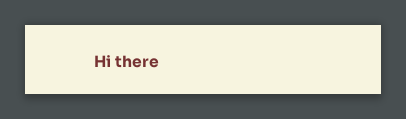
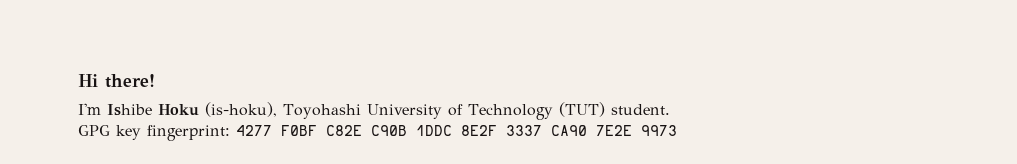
[115,55,160,68] there -> [105,74,155,88] [78,102,670,120] [78,125,677,141] there! // I'm Ishibe Hoku (is-hoku), Toyohashi University of Technology (TUT) student. // GPG key fingerprint: 4277 F0BF C82E C90B 1DDC 8E2F 3337 CA90 7E2E 9973

